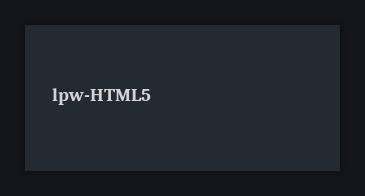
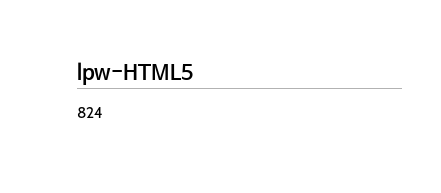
(151, 96) none -> [77,107,103,118] // 824

